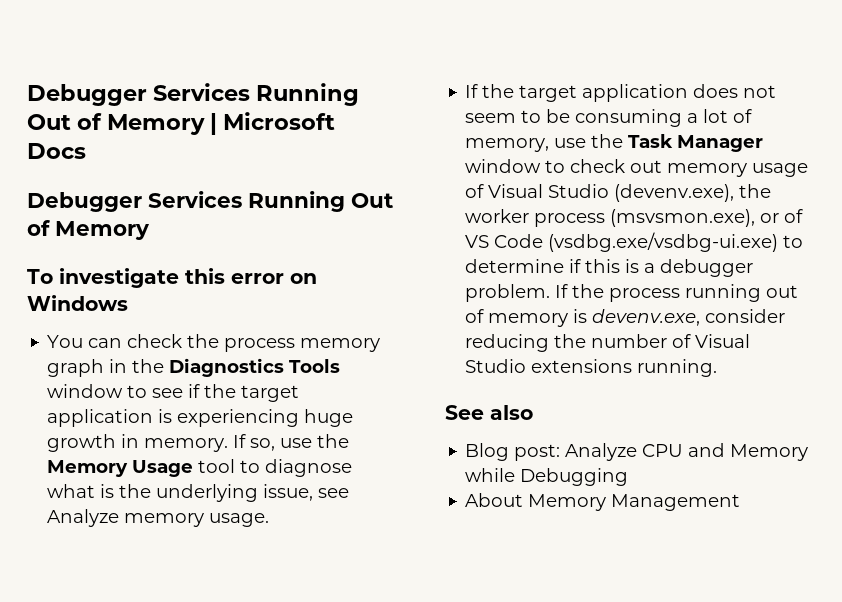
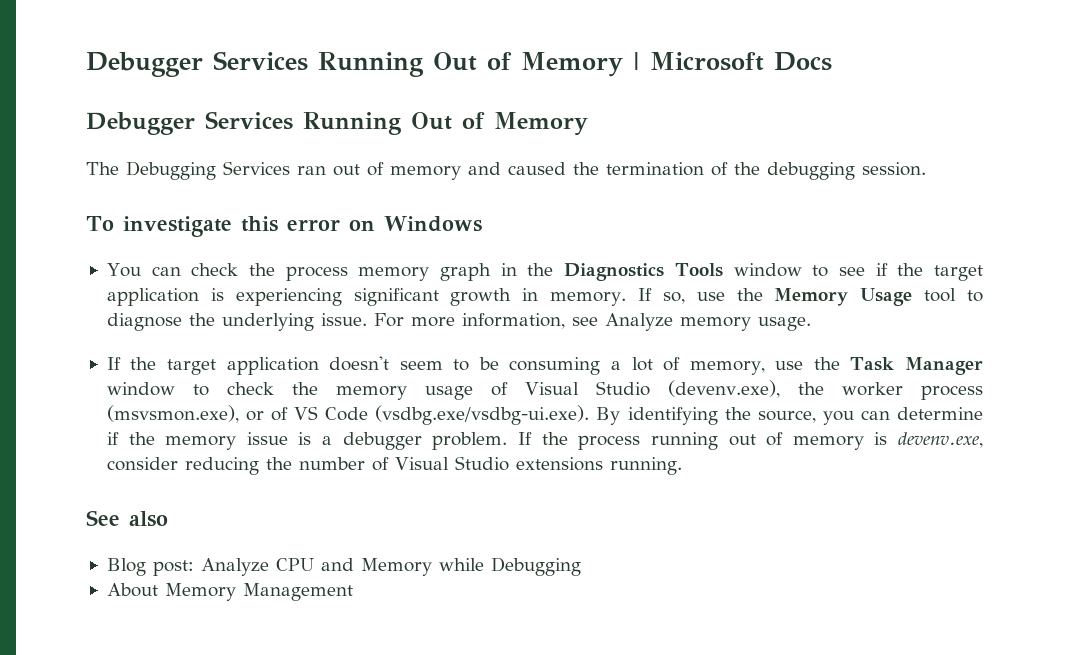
(150, 230) none -> [86,161,926,180] // The Debugging Services ran out of memory and caused the termination of the debugging session.
[304,409,354,427] huge -> [353,288,439,306] significant
[47,484,314,502] what is the underlying issue, -> [188,313,565,331] the underlying issue. For more information,
[693,84,777,98] does not -> [329,356,390,371] doesn't
[630,160,663,173] out -> [291,382,318,395] the
[548,232,804,252] [465,259,621,273] (vsdbg.exe/vsdbg-ui.exe) to determine if this -> [375,405,984,425] [106,432,288,450] (vsdbg.exe/vsdbg-ui.exe). By identifying the source, you can determine if the memory issue

